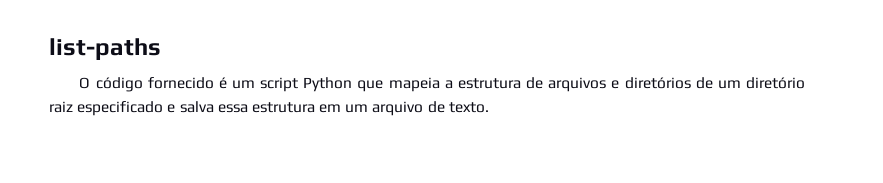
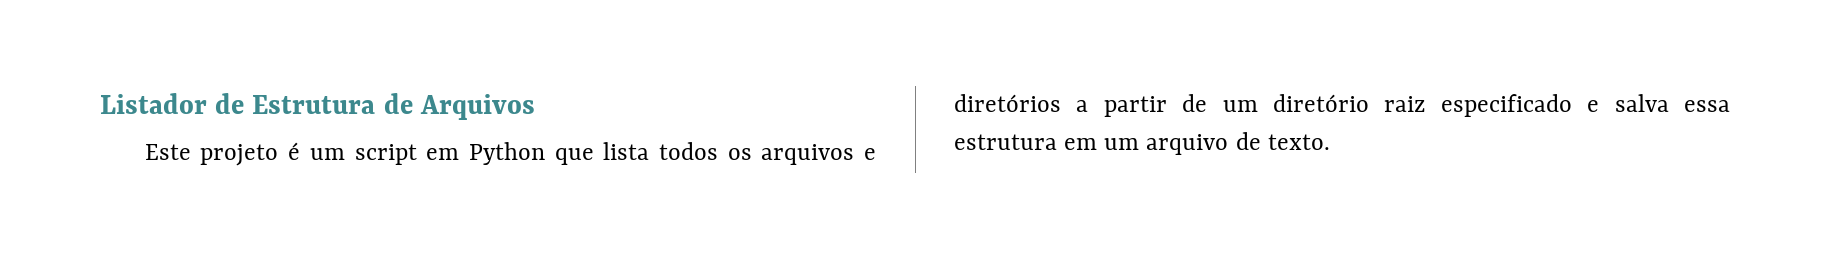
[49,38,161,60] [79,77,214,92] list-paths // O código fornecido -> [100,93,535,120] [144,144,279,166] Listador de Estrutura de Arquivos // Este projeto
(299, 84) none -> [426,148,460,160] em
[388,77,544,92] mapeia a estrutura de -> [603,142,752,160] lista todos os
(691, 83) none -> [1076,96,1167,117] a partir

